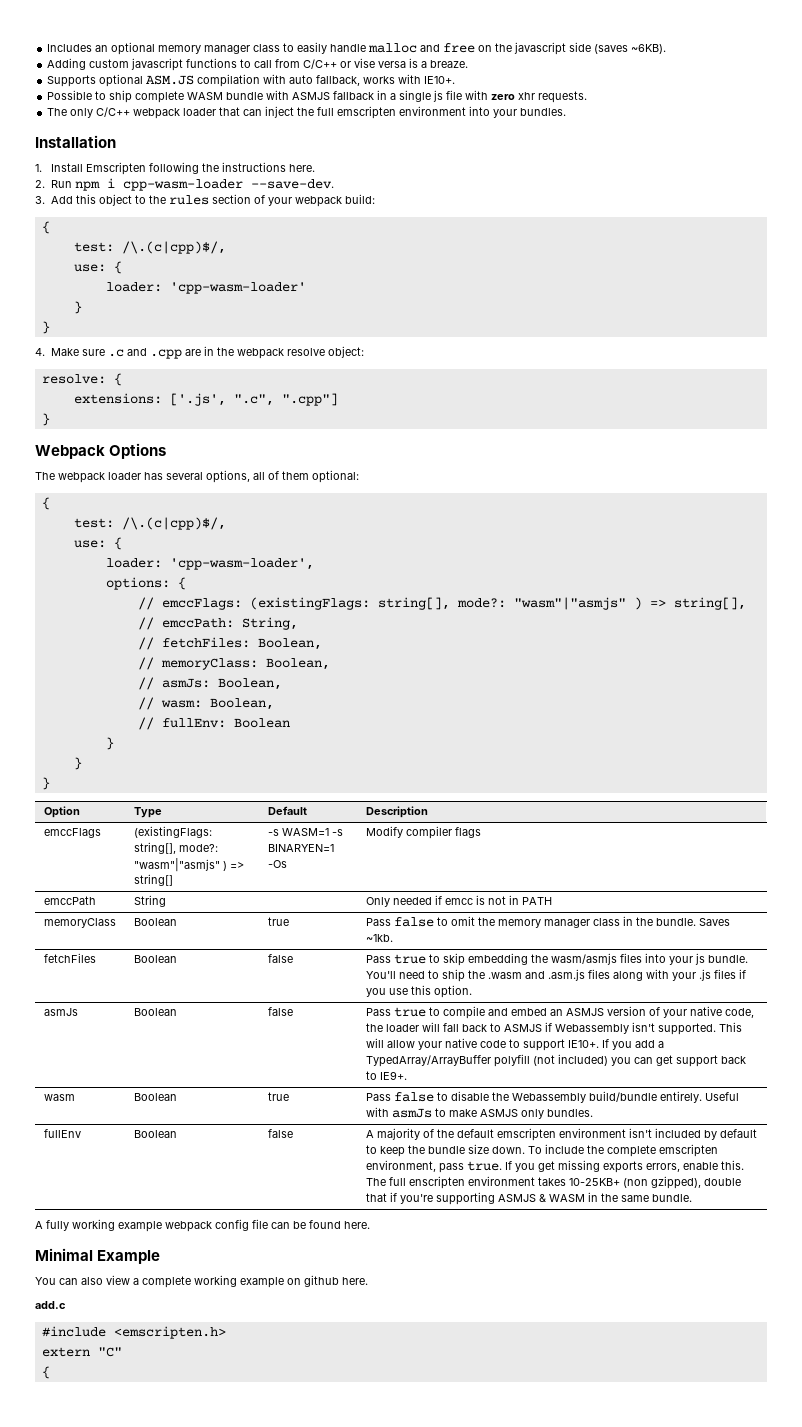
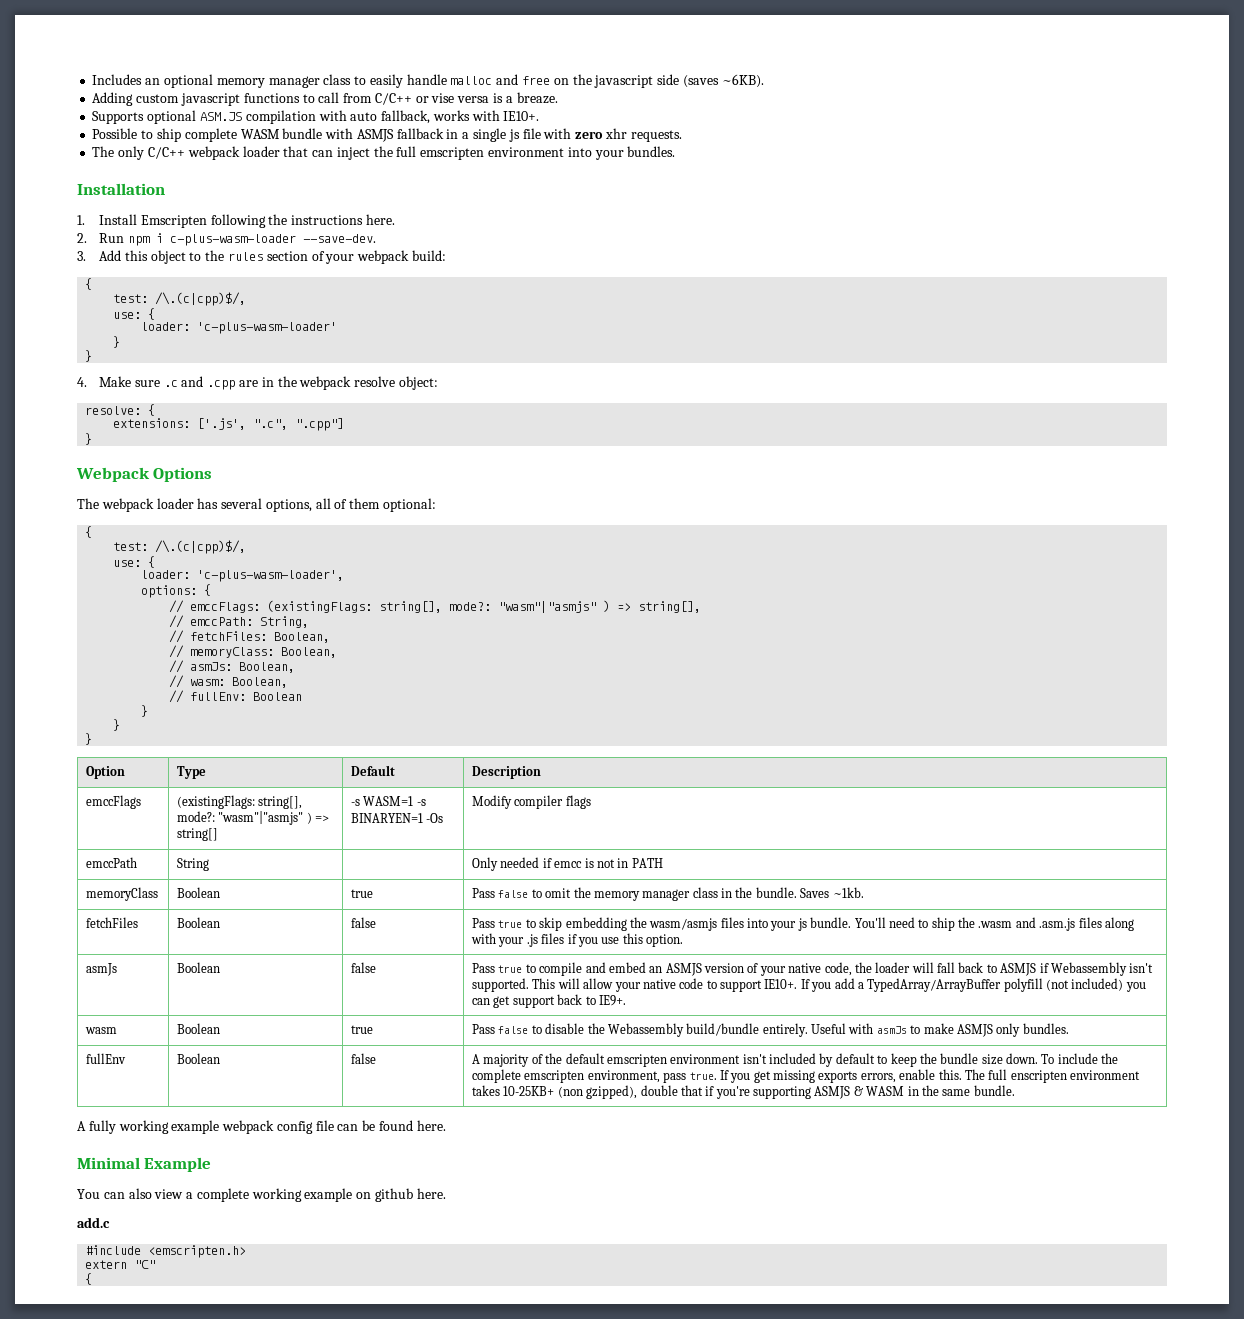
[123,179,244,191] cpp-wasm-loader -> [169,234,296,246] c-plus-wasm-loader
[169,282,306,294] 'cpp-wasm-loader' -> [197,322,338,334] 'c-plus-wasm-loader'
[169,558,314,570] 'cpp-wasm-loader', -> [197,570,345,582] 'c-plus-wasm-loader',

